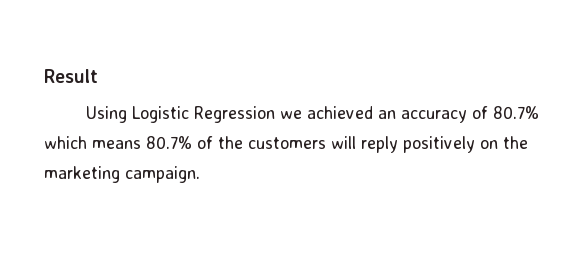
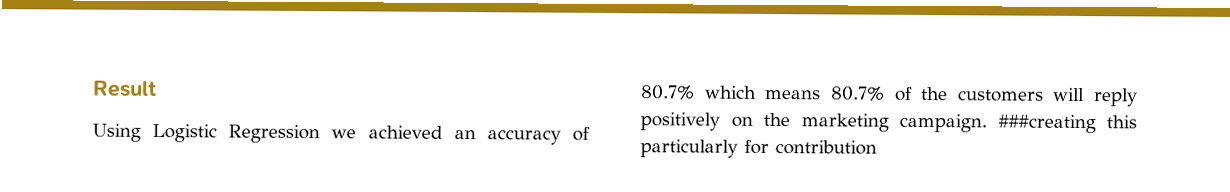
(200, 174) none -> [997,114,1137,134] [640,139,877,158] ###creating this particularly for contribution

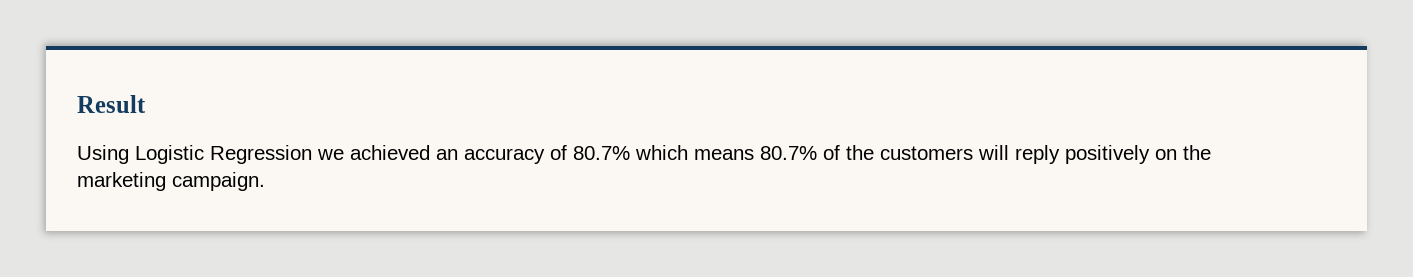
[997,114,1137,134] [640,139,877,158] ###creating this particularly for contribution -> (265, 181) none

